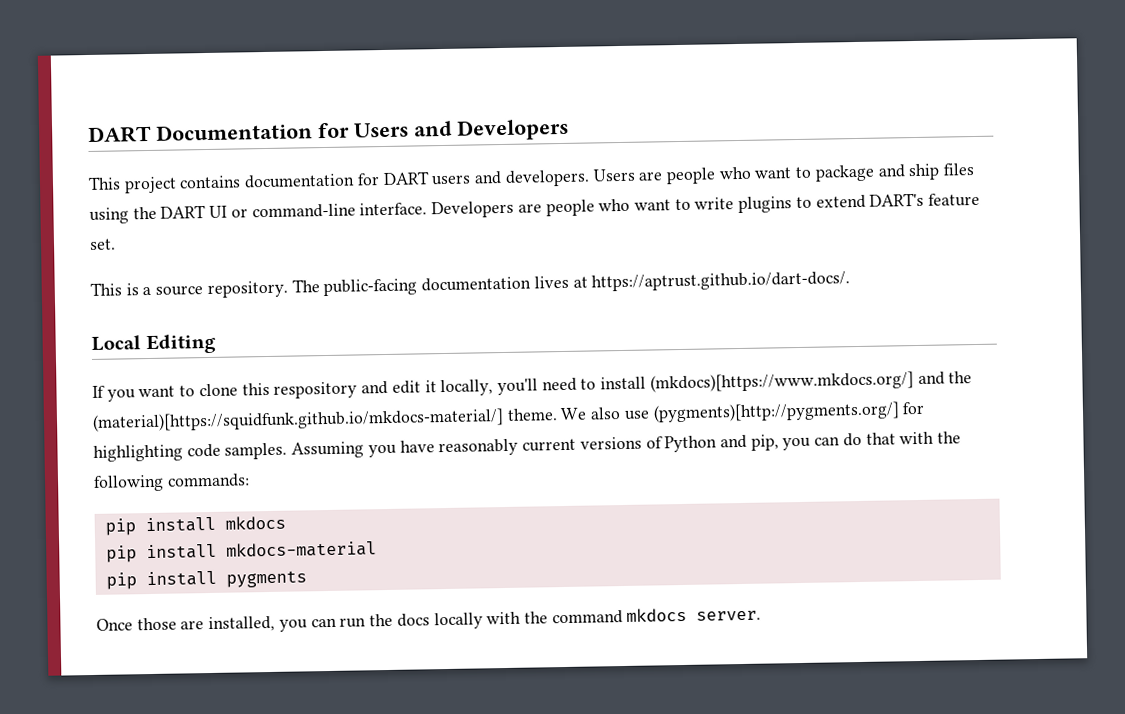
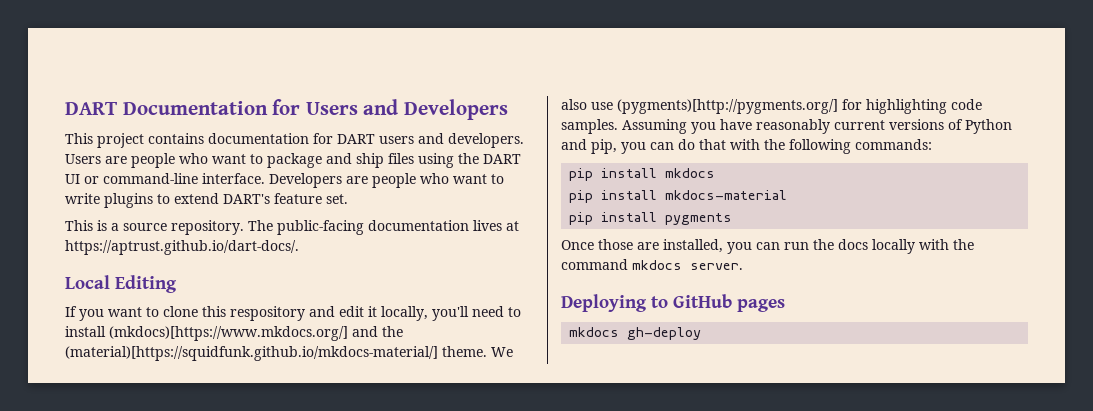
(762, 615) none -> [561,294,786,312] [569,327,702,340] // Deploying to GitHub pages // mkdocs gh-deploy

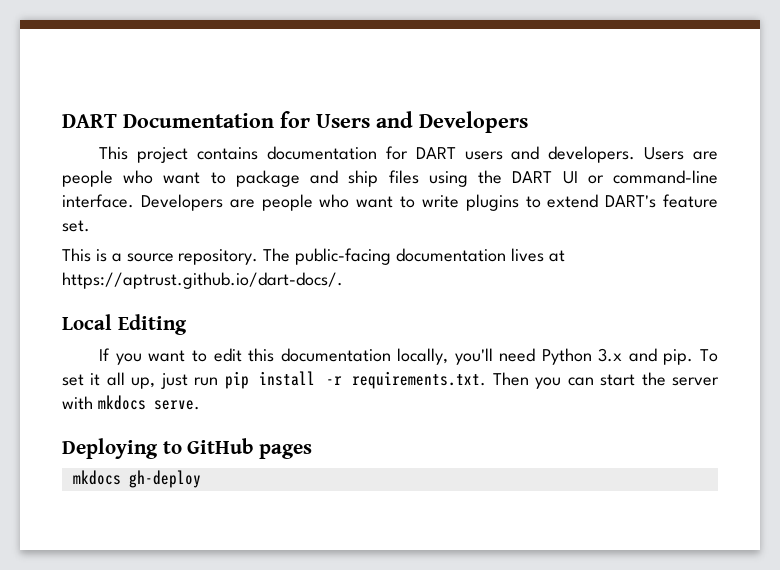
[163,306,521,321] [65,326,403,341] [65,346,513,361] [561,99,982,114] [561,119,1012,134] [561,139,932,154] [569,168,716,181] [569,190,788,203] [569,212,733,225] [561,239,974,254] [561,259,743,270] clone this respository and edit it locally, you'll need to install (mkdocs)[https://www.mkdocs.org/] and the (material)[https://squidfunk.github.io/mkdocs-material/] theme. We also use (pygments)[http://pygments.org/] for highlighting code samples. Assuming you have reasonably current versions of Python and pip, you can do that with the following commands: // pip install mkdocs // pip install mkdocs-material // pip install pygments // Once those are installed, you can run the docs locally with the command mkdocs server. -> [213,348,719,365] [62,371,720,389] [62,395,200,410] edit this documentation locally, you'll need Python 3.x and pip. To set it all up, just run pip install -r requirements.txt. Then you can start the server with mkdocs serve.

